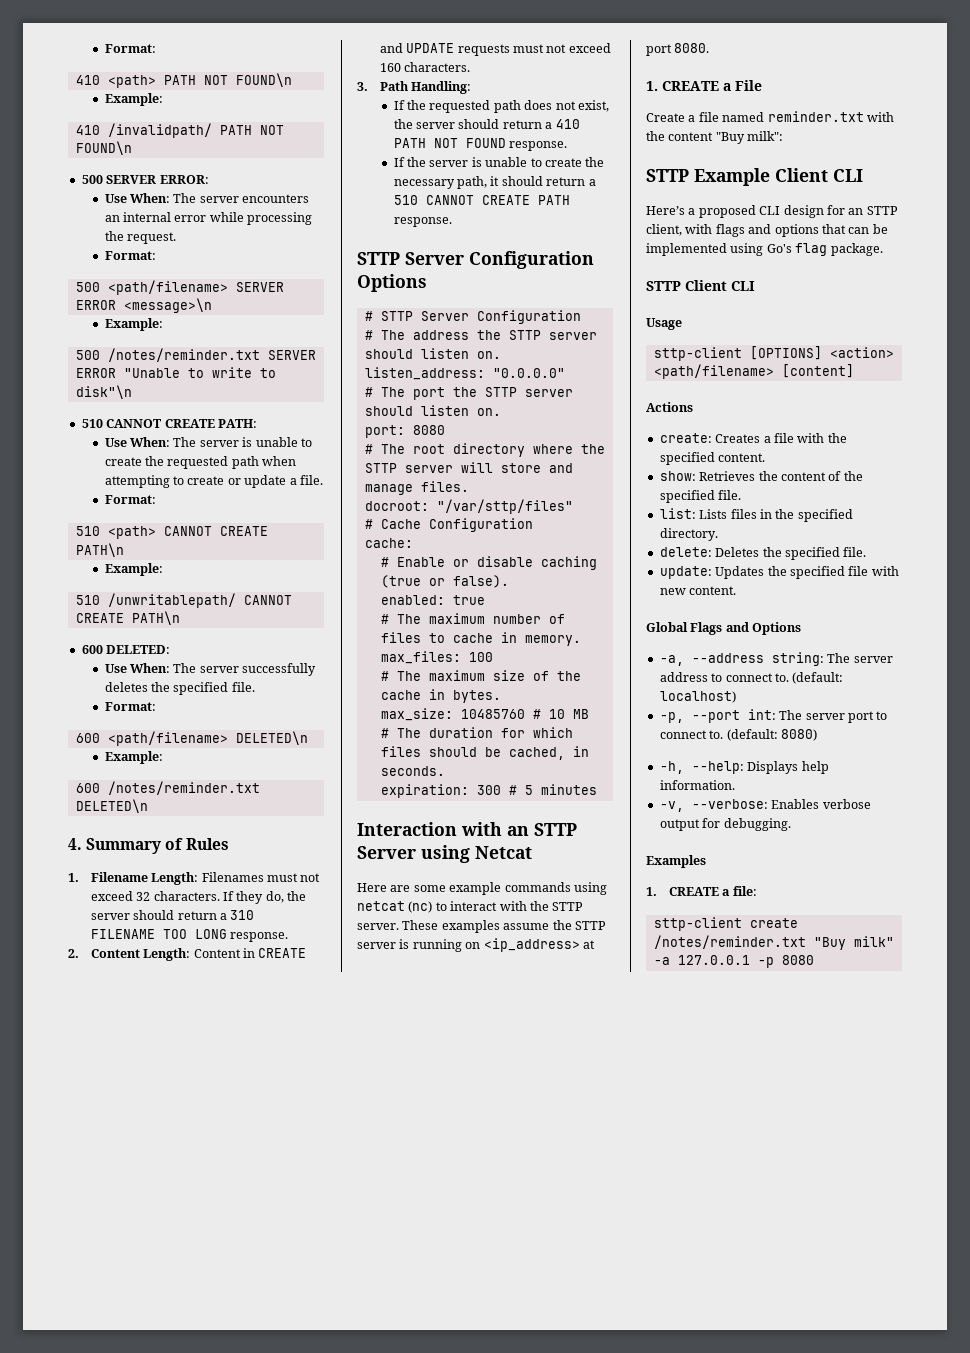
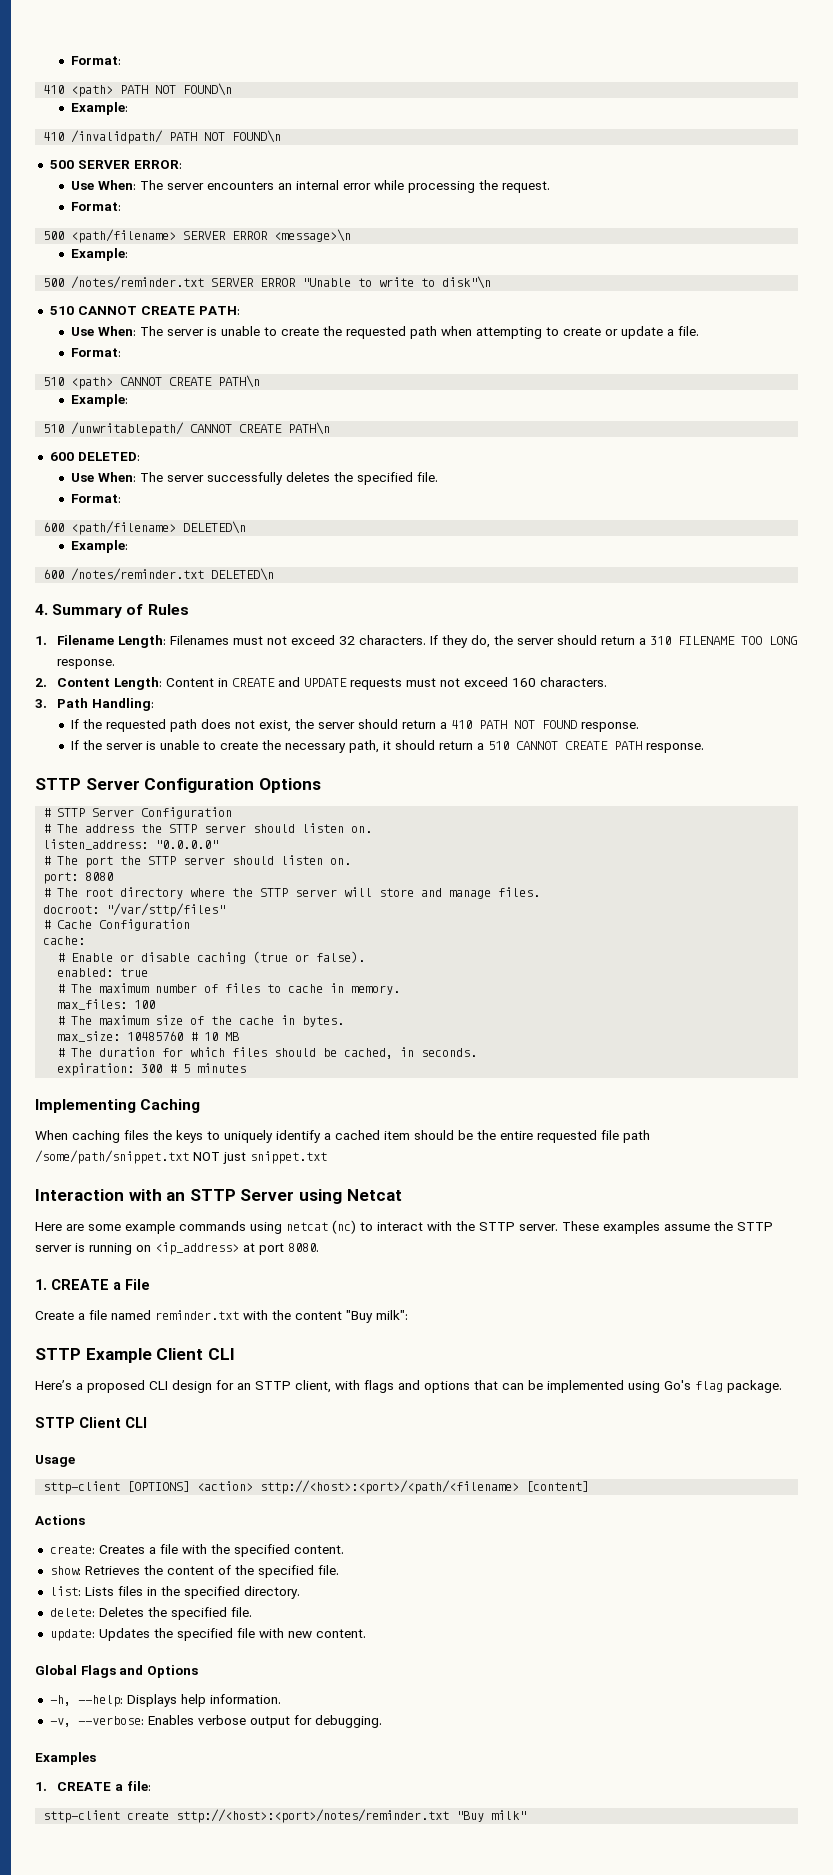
(597, 789) none -> [35,1099,201,1113] [35,1130,650,1143] [35,1150,327,1164] // Implementing Caching // When caching files the keys to uniquely identify a cached item should be the entire requested file path /some/path/snippet.txt NOT just snippet.txt
[653,364,774,379] <path/filename> -> [260,1480,520,1494] sttp://<host>:<port>/<path/<filename>
[659,652,893,666] [659,672,844,684] [659,691,736,703] [659,709,888,723] [659,729,817,741] // -a, --address string: The server address to connect to. (default: localhost) // -p, --port int: The server port to connect to. (default: 8080) -> (198, 1671) none
[653,935,806,949] /notes/reminder.txt -> [176,1809,450,1823] sttp://<host>:<port>/notes/reminder.txt
[653,955,814,968] -a 127.0.0.1 -p 8080 -> (527, 1815) none

